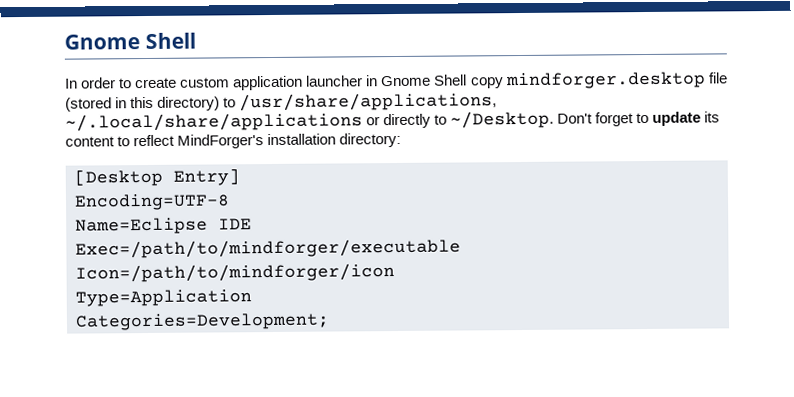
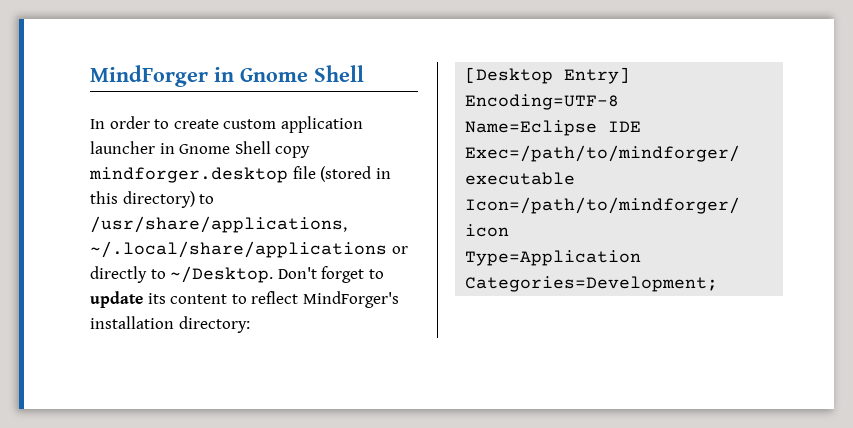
(64, 42) none -> [90,65,234,87] MindForger in

